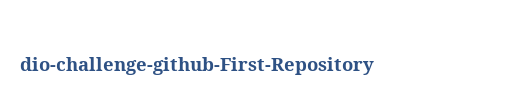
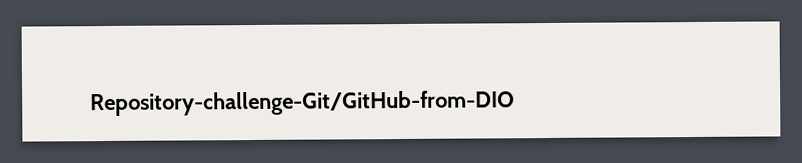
[20,57,374,75] dio-challenge-github-First-Repository -> [90,90,515,117] Repository-challenge-Git/GitHub-from-DIO

